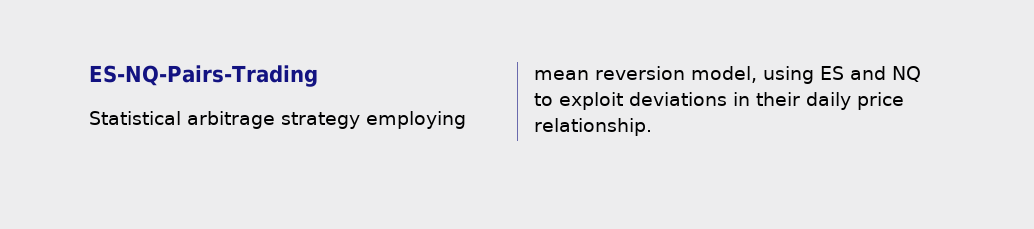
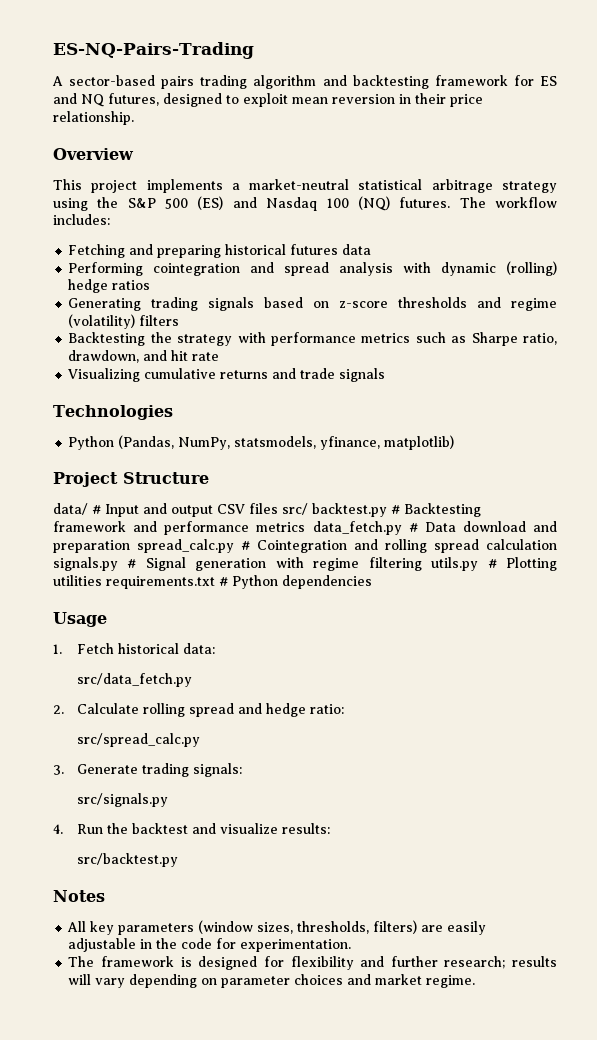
[89,111,466,129] [534,66,921,84] [534,92,727,110] Statistical arbitrage strategy employing mean reversion model, using ES and NQ to exploit deviations -> [52,75,557,89] [53,93,395,107] A sector-based pairs trading algorithm and backtesting framework for ES and NQ futures, designed to exploit mean reversion
[806,92,851,110] daily -> (446, 98) none
(652, 127) none -> [53,148,134,160] [53,179,557,193] [53,196,557,211] [53,214,110,225] [68,244,372,258] [68,261,557,276] [68,279,151,293] [68,297,557,311] [68,314,180,329] [68,332,557,346] [68,350,220,363] [68,368,386,382] [53,405,173,420] [68,435,455,450] [53,472,209,487] [53,503,481,517] [53,521,557,535] [53,539,557,553] [53,557,557,571] [53,575,372,589] [53,612,107,627] [53,643,215,654] [76,673,192,687] [53,703,344,717] [76,733,200,747] [53,763,242,777] [76,793,168,807] [53,823,330,834] [76,853,178,867] [53,890,105,902] [67,920,487,935] [68,938,352,952] [68,956,557,970] [68,974,476,988] // Overview // This project implements a market-neutral statistical arbitrage strategy using the S&P 500 (ES) and Nasdaq 100 (NQ) futures. The workflow includes: // Fetching and preparing historical futures data // Performing cointegration and spread analysis with dynamic (rolling) hedge ratios // Generating trading signals based on z-score thresholds and regime (volatility) filters // Backtesting the strategy with performance metrics such as Sharpe ratio, drawdown, and hit rate // Visualizing cumulative returns and trade signals // Technologies // Python (Pandas, NumPy, statsmodels, yfinance, matplotlib) // Project Structure // data/ # Input and output CSV files src/ backtest.py # Backtesting framework and performance metrics data_fetch.py # Data download and preparation spread_calc.py # Cointegration and rolling spread calculation signals.py # Signal generation with regime filtering utils.py # Plotting utilities requirements.txt # Python dependencies // Usage // 1. Fetch historical data: // src/data_fetch.py // 2. Calculate rolling spread and hedge ratio: // src/spread_calc.py // 3. Generate trading signals: // src/signals.py // 4. Run the backtest and visualize results: // src/backtest.py // Notes // All key parameters (window sizes, thresholds, filters) are easily adjustable in the code for experimentation. // The framework is designed for flexibility and further research; results will vary depending on parameter choices and market regime.

